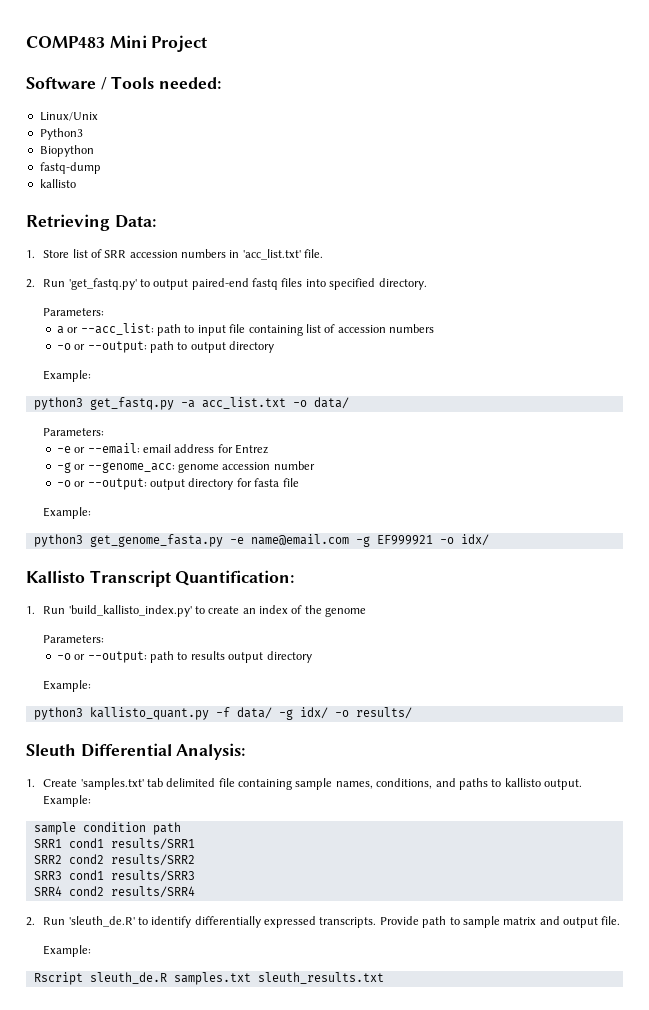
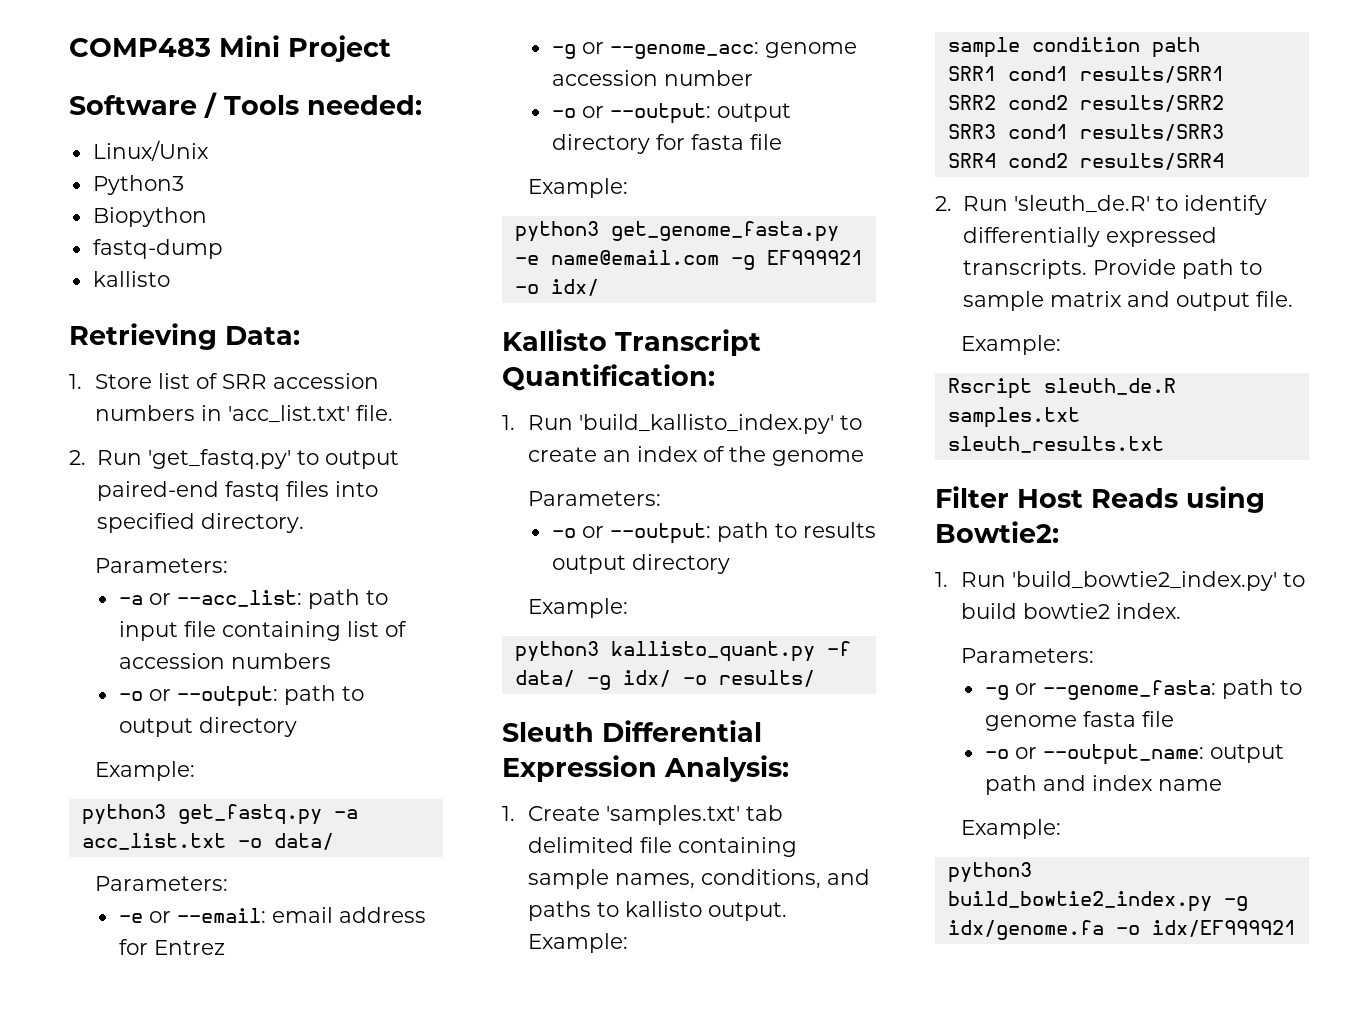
[56,326,64,334] a -> [118,595,143,605] -a
(172, 750) none -> [502,755,657,782] Expression
(384, 978) none -> [935,486,1265,513] [935,521,1059,543] [935,571,1305,591] [960,603,1181,619] [960,648,1094,663] [984,679,1302,700] [984,711,1174,731] [984,744,1284,765] [984,775,1222,795] [960,819,1061,839] [947,862,1032,883] [947,891,1248,912] [947,920,1296,940] // Filter Host Reads using Bowtie2: // 1. Run 'build_bowtie2_index.py' to build bowtie2 index. // Parameters: // -g or --genome_fasta: path to genome fasta file // -o or --output_name: output path and index name // Example: // python3 build_bowtie2_index.py -g idx/genome.fa -o idx/EF999921

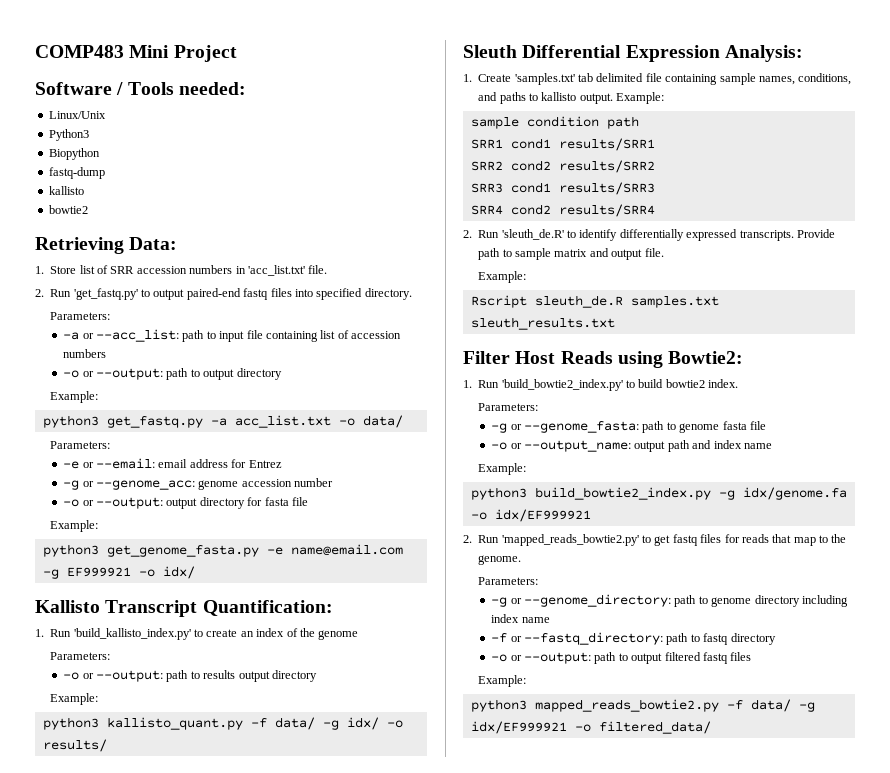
(170, 279) none -> [48,205,88,214] // bowtie2
(1296, 928) none -> [463,534,847,546] [478,555,522,565] [477,577,538,585] [491,594,848,607] [491,614,550,623] [491,632,776,645] [491,652,752,664] [477,675,526,687] [470,699,815,712] [470,721,711,734] // 2. Run 'mapped_reads_bowtie2.py' to get fastq files for reads that map to the genome. // Parameters: // -g or --genome_directory: path to genome directory including index name // -f or --fastq_directory: path to fastq directory // -o or --output: path to output filtered fastq files // Example: // python3 mapped_reads_bowtie2.py -f data/ -g idx/EF999921 -o filtered_data/

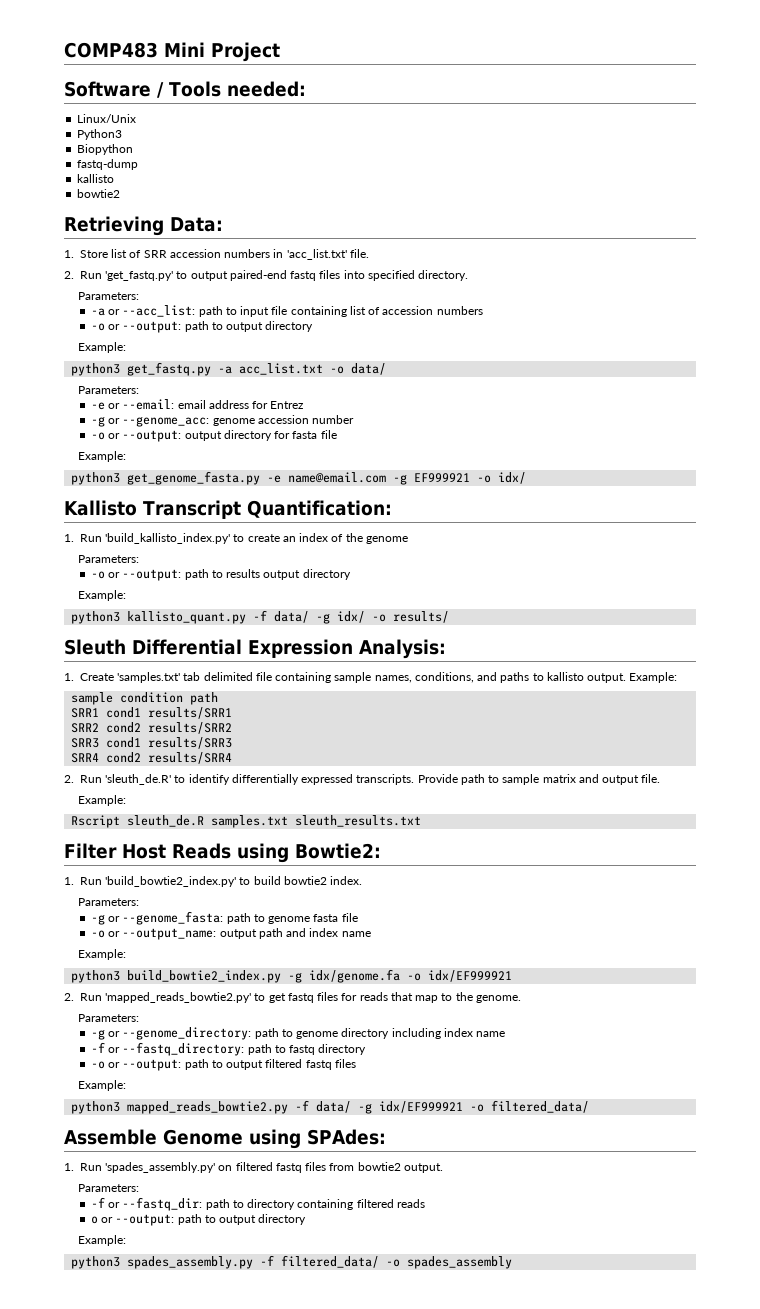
(711, 727) none -> [64,1129,386,1149] [64,1162,443,1173] [77,1184,139,1192] [90,1197,425,1211] [90,1214,307,1226] [77,1235,126,1246] [71,1255,513,1269] // Assemble Genome using SPAdes: // 1. Run 'spades_assembly.py' on filtered fastq files from bowtie2 output. // Parameters: // -f or --fastq_dir: path to directory containing filtered reads // o or --output: path to output directory // Example: // python3 spades_assembly.py -f filtered_data/ -o spades_assembly

